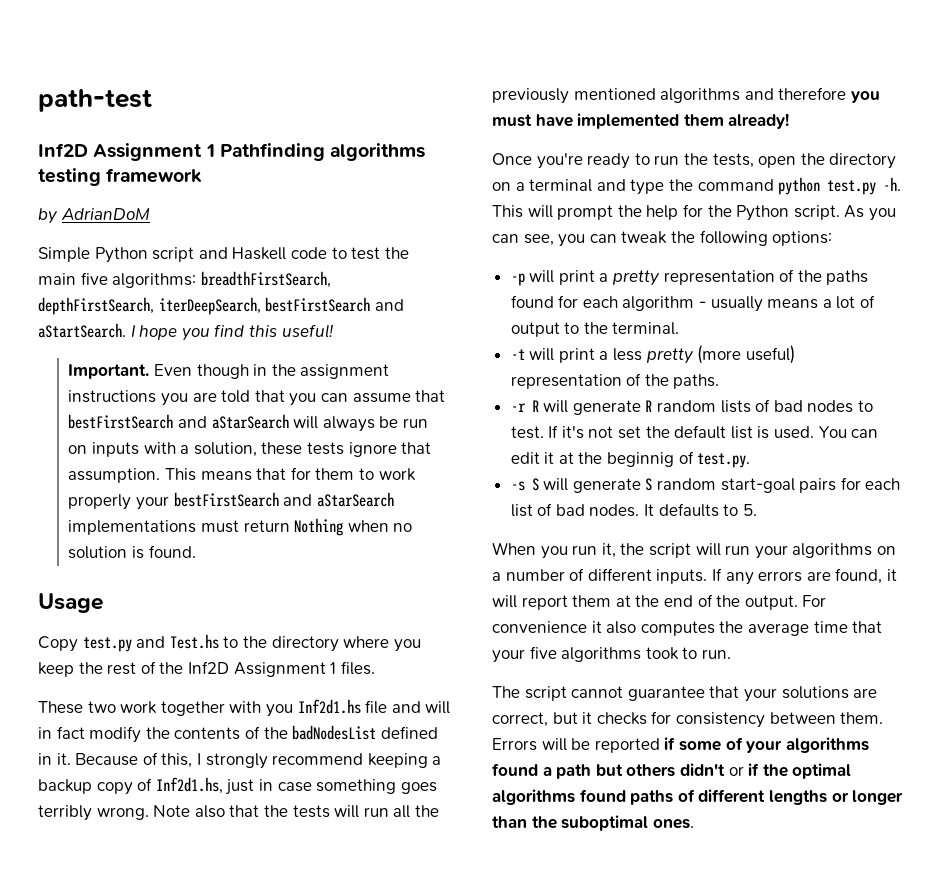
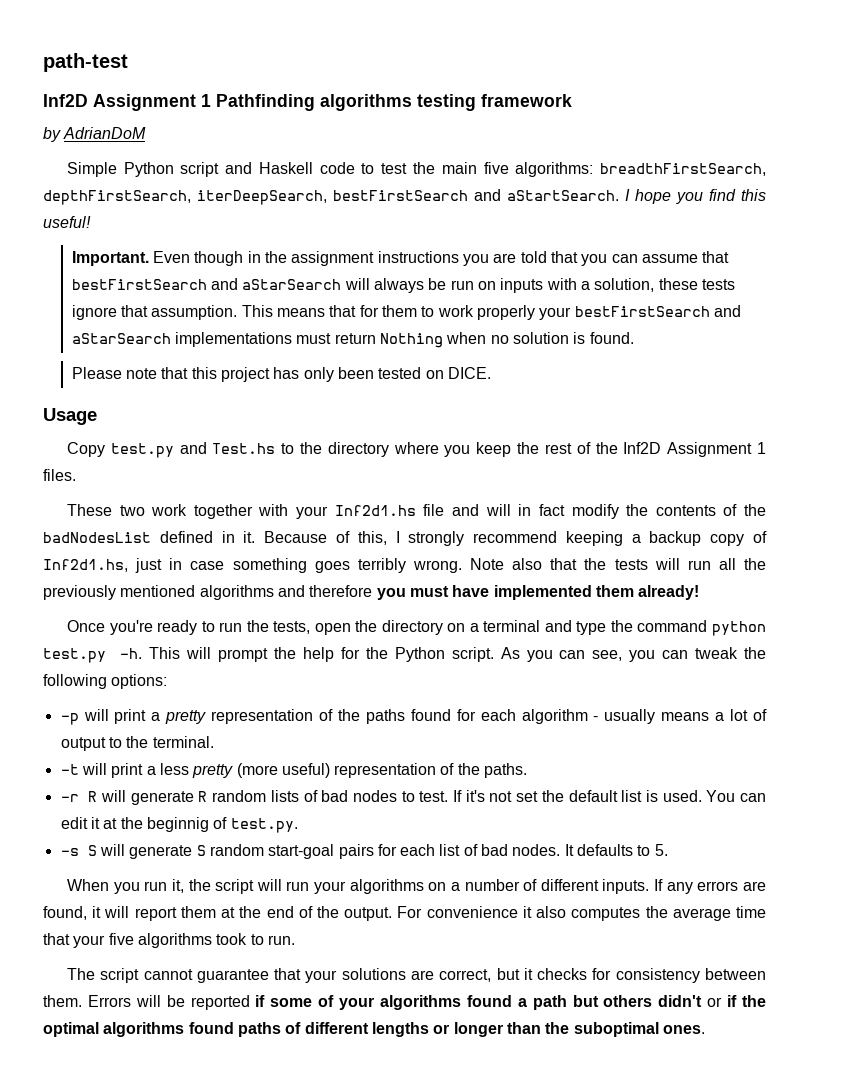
(196, 551) none -> [71,367,491,382] // Please note that this project has only been tested on DICE.
[265,704,293,717] you -> [296,506,329,519] your

